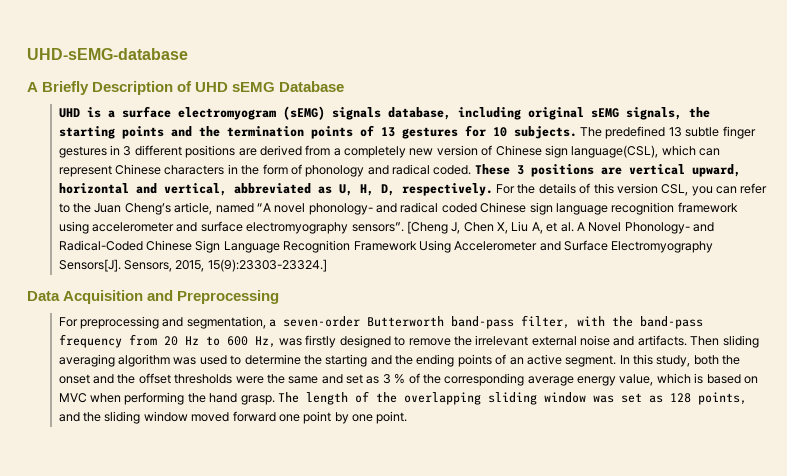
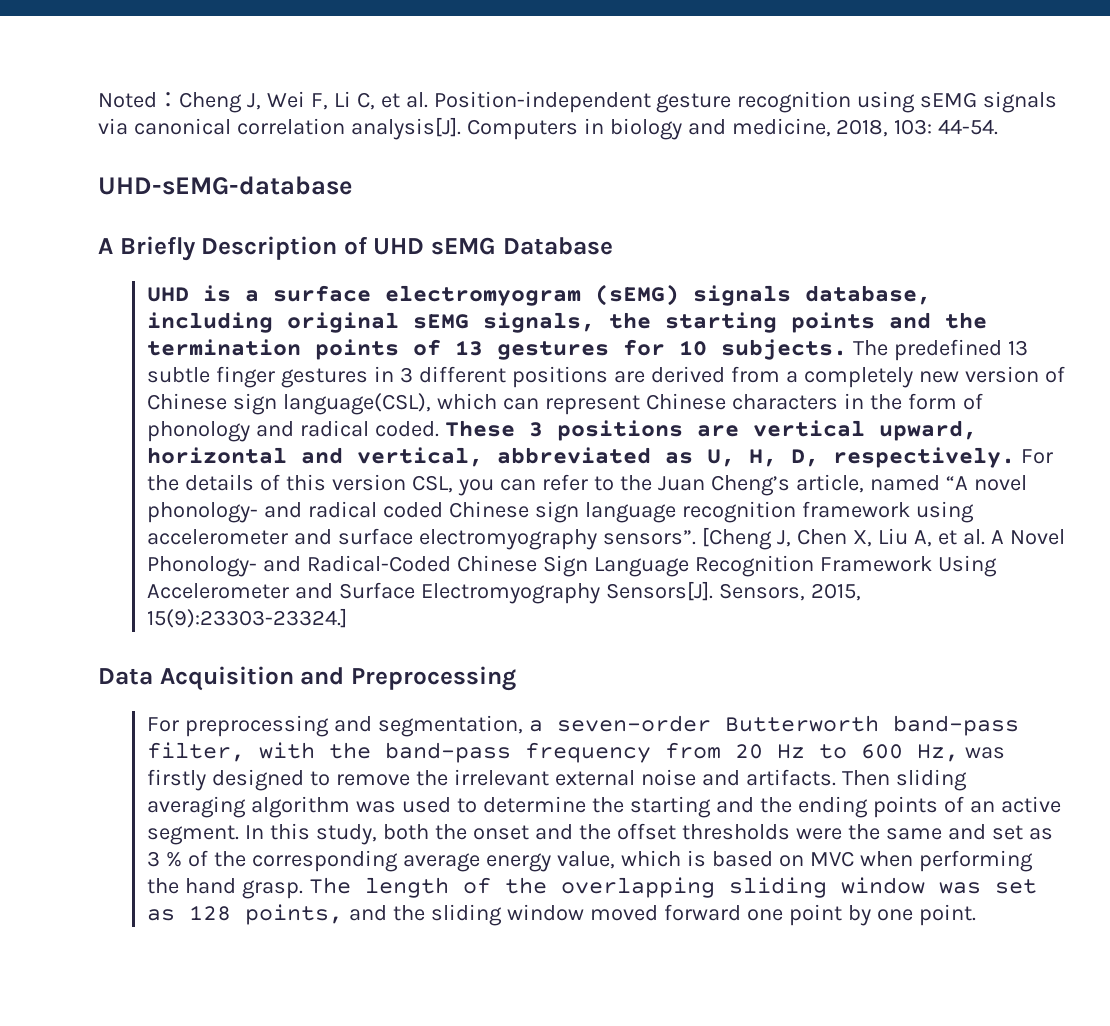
(27, 54) none -> [98,91,1058,113] [98,117,999,140] Noted：Cheng J, Wei F, Li C, et al. Position-independent gesture recognition using sEMG signals via canonical correlation analysis[J]. Computers in biology and medicine, 2018, 103: 44-54. //

